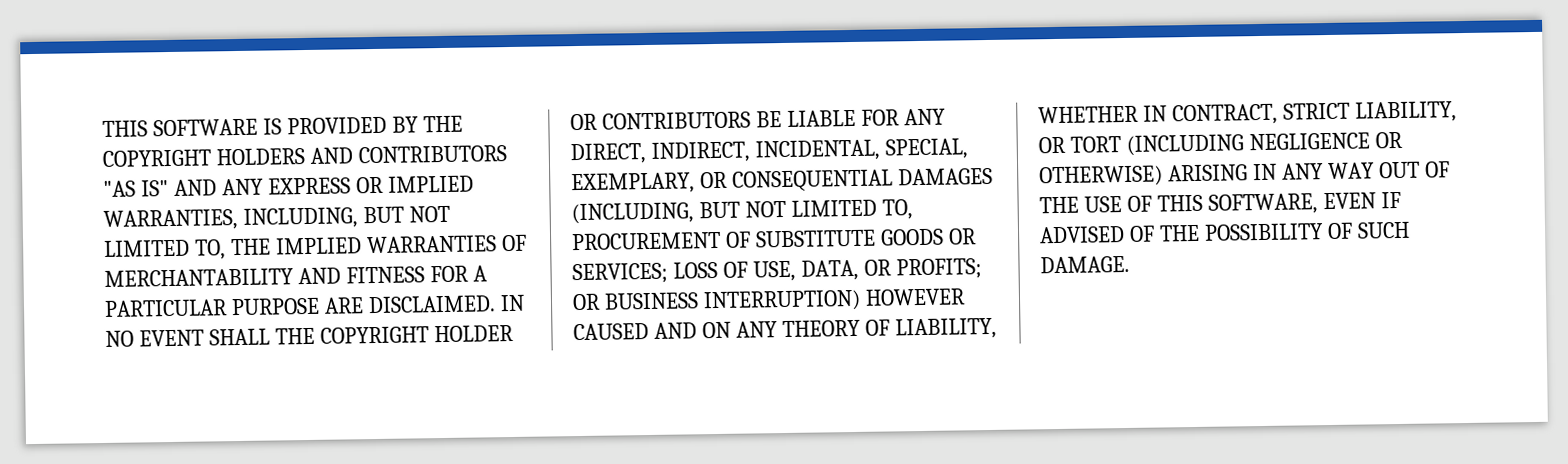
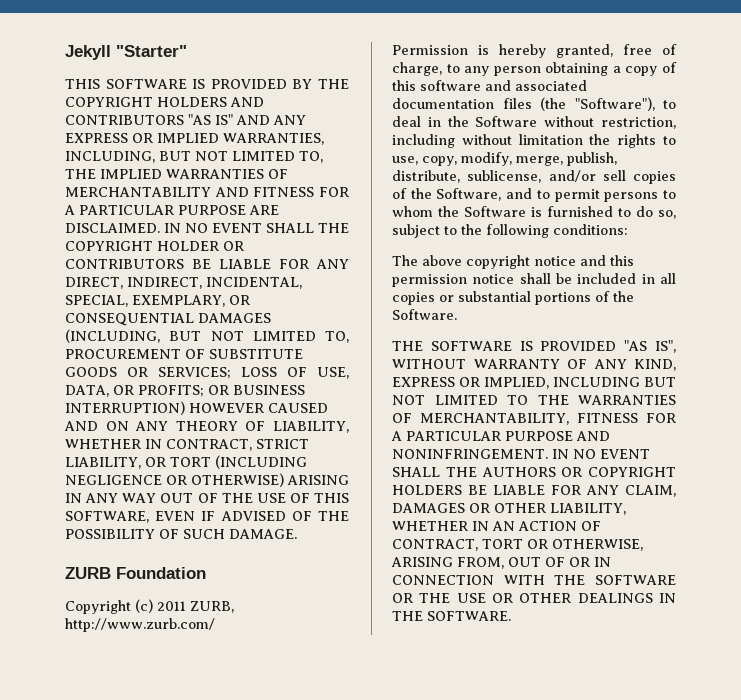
(102, 128) none -> [65,45,187,60] Jekyll "Starter" //
(1130, 264) none -> [65,567,206,579] [65,599,234,614] [65,618,215,632] [392,44,677,58] [392,62,677,76] [392,80,587,91] [392,97,676,111] [392,116,676,129] [392,134,676,148] [392,152,617,166] [392,170,676,184] [392,188,676,202] [392,206,676,219] [392,224,628,238] [392,255,634,269] [392,273,676,287] [392,291,634,305] [392,309,457,320] [392,340,676,353] [392,359,676,371] [392,377,676,389] [392,395,676,405] [392,413,676,425] [391,431,610,441] [392,449,650,459] [392,467,676,477] [392,485,676,497] [392,503,626,515] [392,521,601,531] [392,539,643,551] [391,557,611,569] [392,575,676,585] [392,593,676,603] [392,611,511,621] // ZURB Foundation // Copyright (c) 2011 ZURB, http://www.zurb.com/ // Permission is hereby granted, free of charge, to any person obtaining a copy of this software and associated documentation files (the "Software"), to deal in the Software without restriction, including without limitation the rights to use, copy, modify, merge, publish, distribute, sublicense, and/or sell copies of the Software, and to permit persons to whom the Software is furnished to do so, subject to the following conditions: // The above copyright notice and this permission notice shall be included in all copies or substantial portions of the Software. // THE SOFTWARE IS PROVIDED "AS IS", WITHOUT WARRANTY OF ANY KIND, EXPRESS OR IMPLIED, INCLUDING BUT NOT LIMITED TO THE WARRANTIES OF MERCHANTABILITY, FITNESS FOR A PARTICULAR PURPOSE AND NONINFRINGEMENT. IN NO EVENT SHALL THE AUTHORS OR COPYRIGHT HOLDERS BE LIABLE FOR ANY CLAIM, DAMAGES OR OTHER LIABILITY, WHETHER IN AN ACTION OF CONTRACT, TORT OR OTHERWISE, ARISING FROM, OUT OF OR IN CONNECTION WITH THE SOFTWARE OR THE USE OR OTHER DEALINGS IN THE SOFTWARE.

